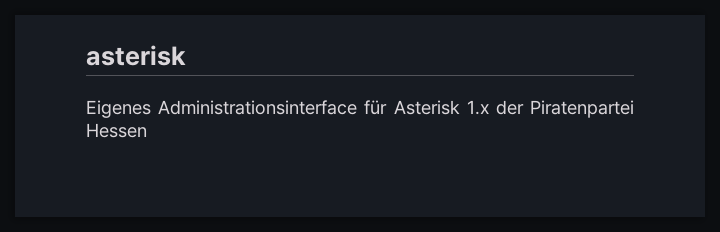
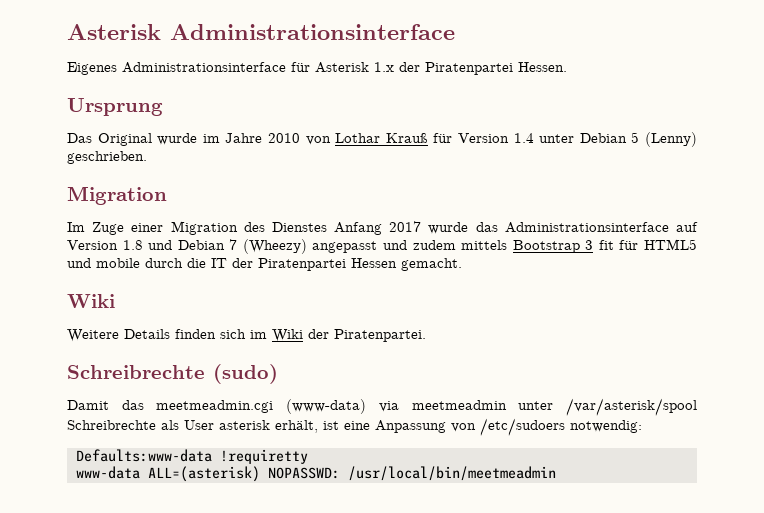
[86,45,186,66] asterisk -> [67,24,455,40] Asterisk Administrationsinterface
[86,123,147,138] Hessen -> [518,62,567,72] [67,98,163,116] [67,132,698,147] [67,151,147,164] [67,186,167,205] [67,221,698,235] [67,239,697,254] [67,258,462,271] [67,294,115,308] [67,329,426,342] [67,364,278,384] [67,398,697,416] [67,418,642,436] [75,449,308,464] [75,466,556,482] Hessen. // Ursprung // Das Original wurde im Jahre 2010 von Lothar Krauß für Version 1.4 unter Debian 5 (Lenny) geschrieben. // Migration // Im Zuge einer Migration des Dienstes Anfang 2017 wurde das Administrationsinterface auf Version 1.8 und Debian 7 (Wheezy) angepasst und zudem mittels Bootstrap 3 fit für HTML5 und mobile durch die IT der Piratenpartei Hessen gemacht. // Wiki // Weitere Details finden sich im Wiki der Piratenpartei. // Schreibrechte (sudo) // Damit das meetmeadmin.cgi (www-data) via meetmeadmin unter /var/asterisk/spool Schreibrechte als User asterisk erhält, ist eine Anpassung von /etc/sudoers notwendig: // Defaults:www-data !requiretty // www-data ALL=(asterisk) NOPASSWD: /usr/local/bin/meetmeadmin

